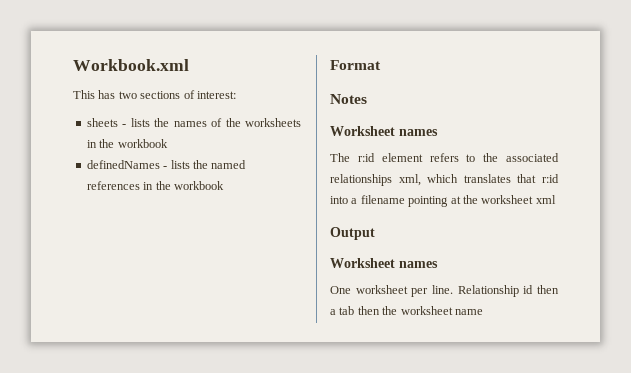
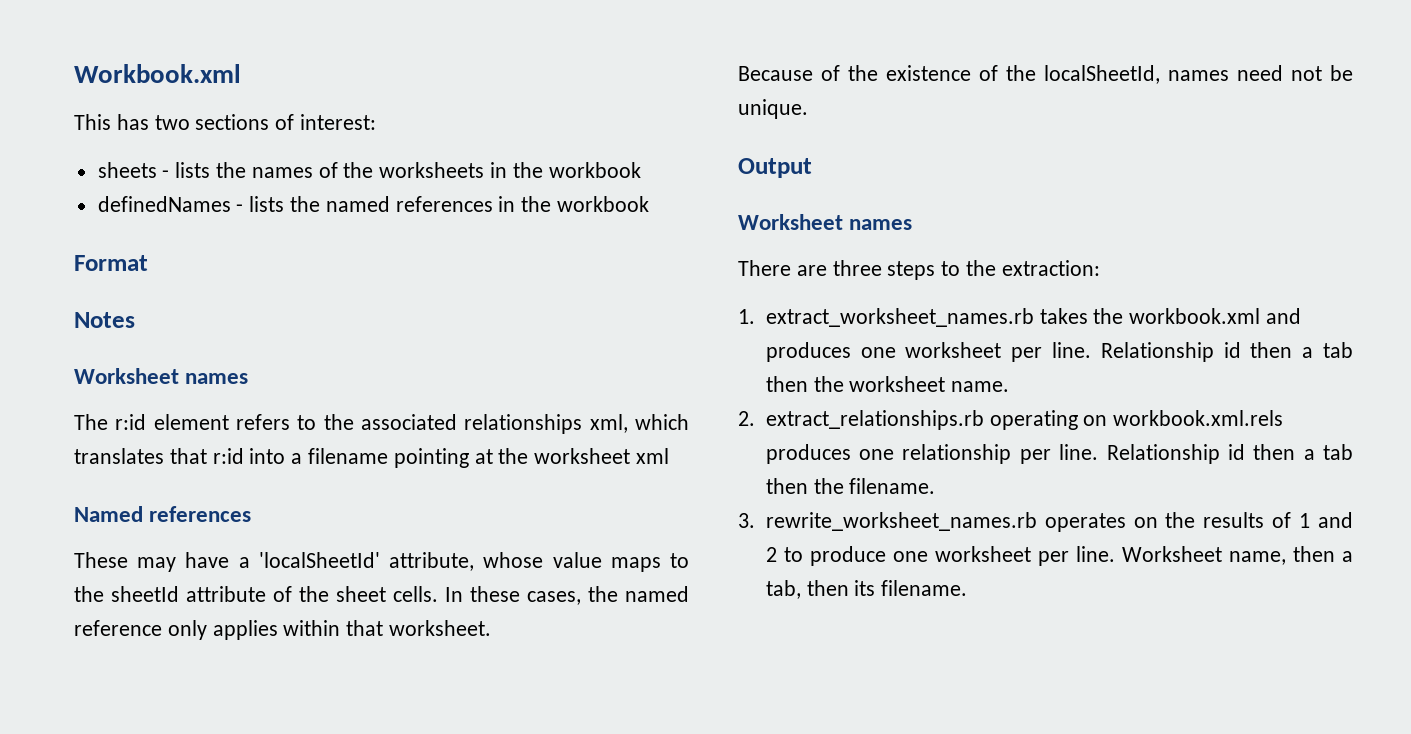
[330,227,375,240] [330,258,438,268] [330,286,351,294] Output // Worksheet names // One -> [74,506,252,522] [74,552,689,572] [74,586,689,605] [74,620,492,640] [738,65,1353,84] [738,99,808,119] [738,158,812,178] [738,214,913,230] [738,260,1100,280] [738,308,1301,327] [765,342,896,362] Named references // These may have a 'localSheetId' attribute, whose value maps to the sheetId attribute of the sheet cells. In these cases, the named reference only applies within that worksheet. // Because of the existence of the localSheetId, names need not be unique. // Output // Worksheet names // There are three steps to the extraction: // 1. extract_worksheet_names.rb takes the workbook.xml and produces one
[454,309,483,315] name -> [951,381,1010,392] [738,410,1284,430] [765,444,1353,464] [765,478,936,494] [738,512,1353,532] [765,546,1353,566] [765,580,968,599] name. // 2. extract_relationships.rb operating on workbook.xml.rels produces one relationship per line. Relationship id then a tab then the filename. // 3. rewrite_worksheet_names.rb operates on the results of 1 and 2 to produce one worksheet per line. Worksheet name, then a tab, then its filename.

